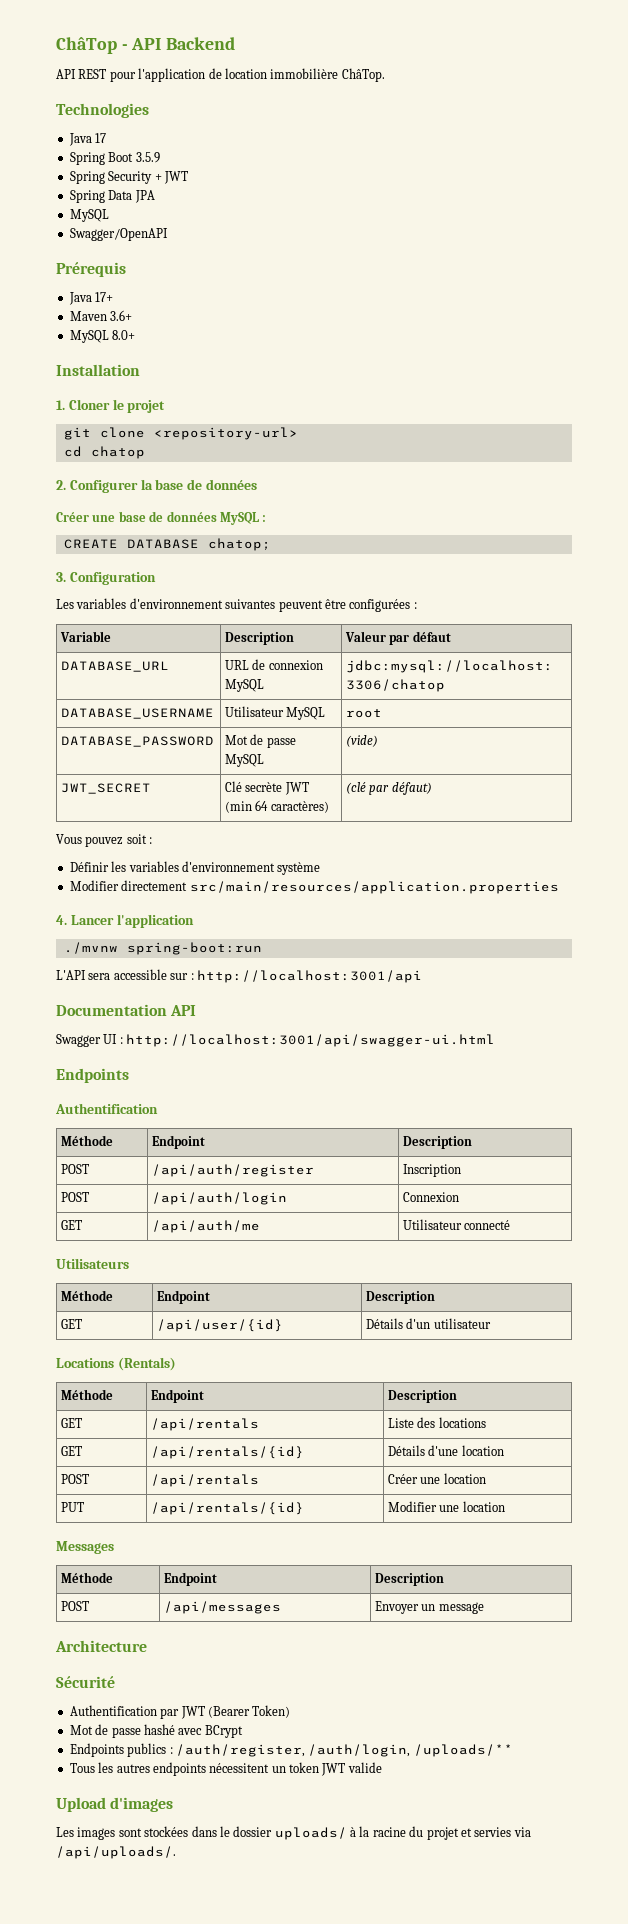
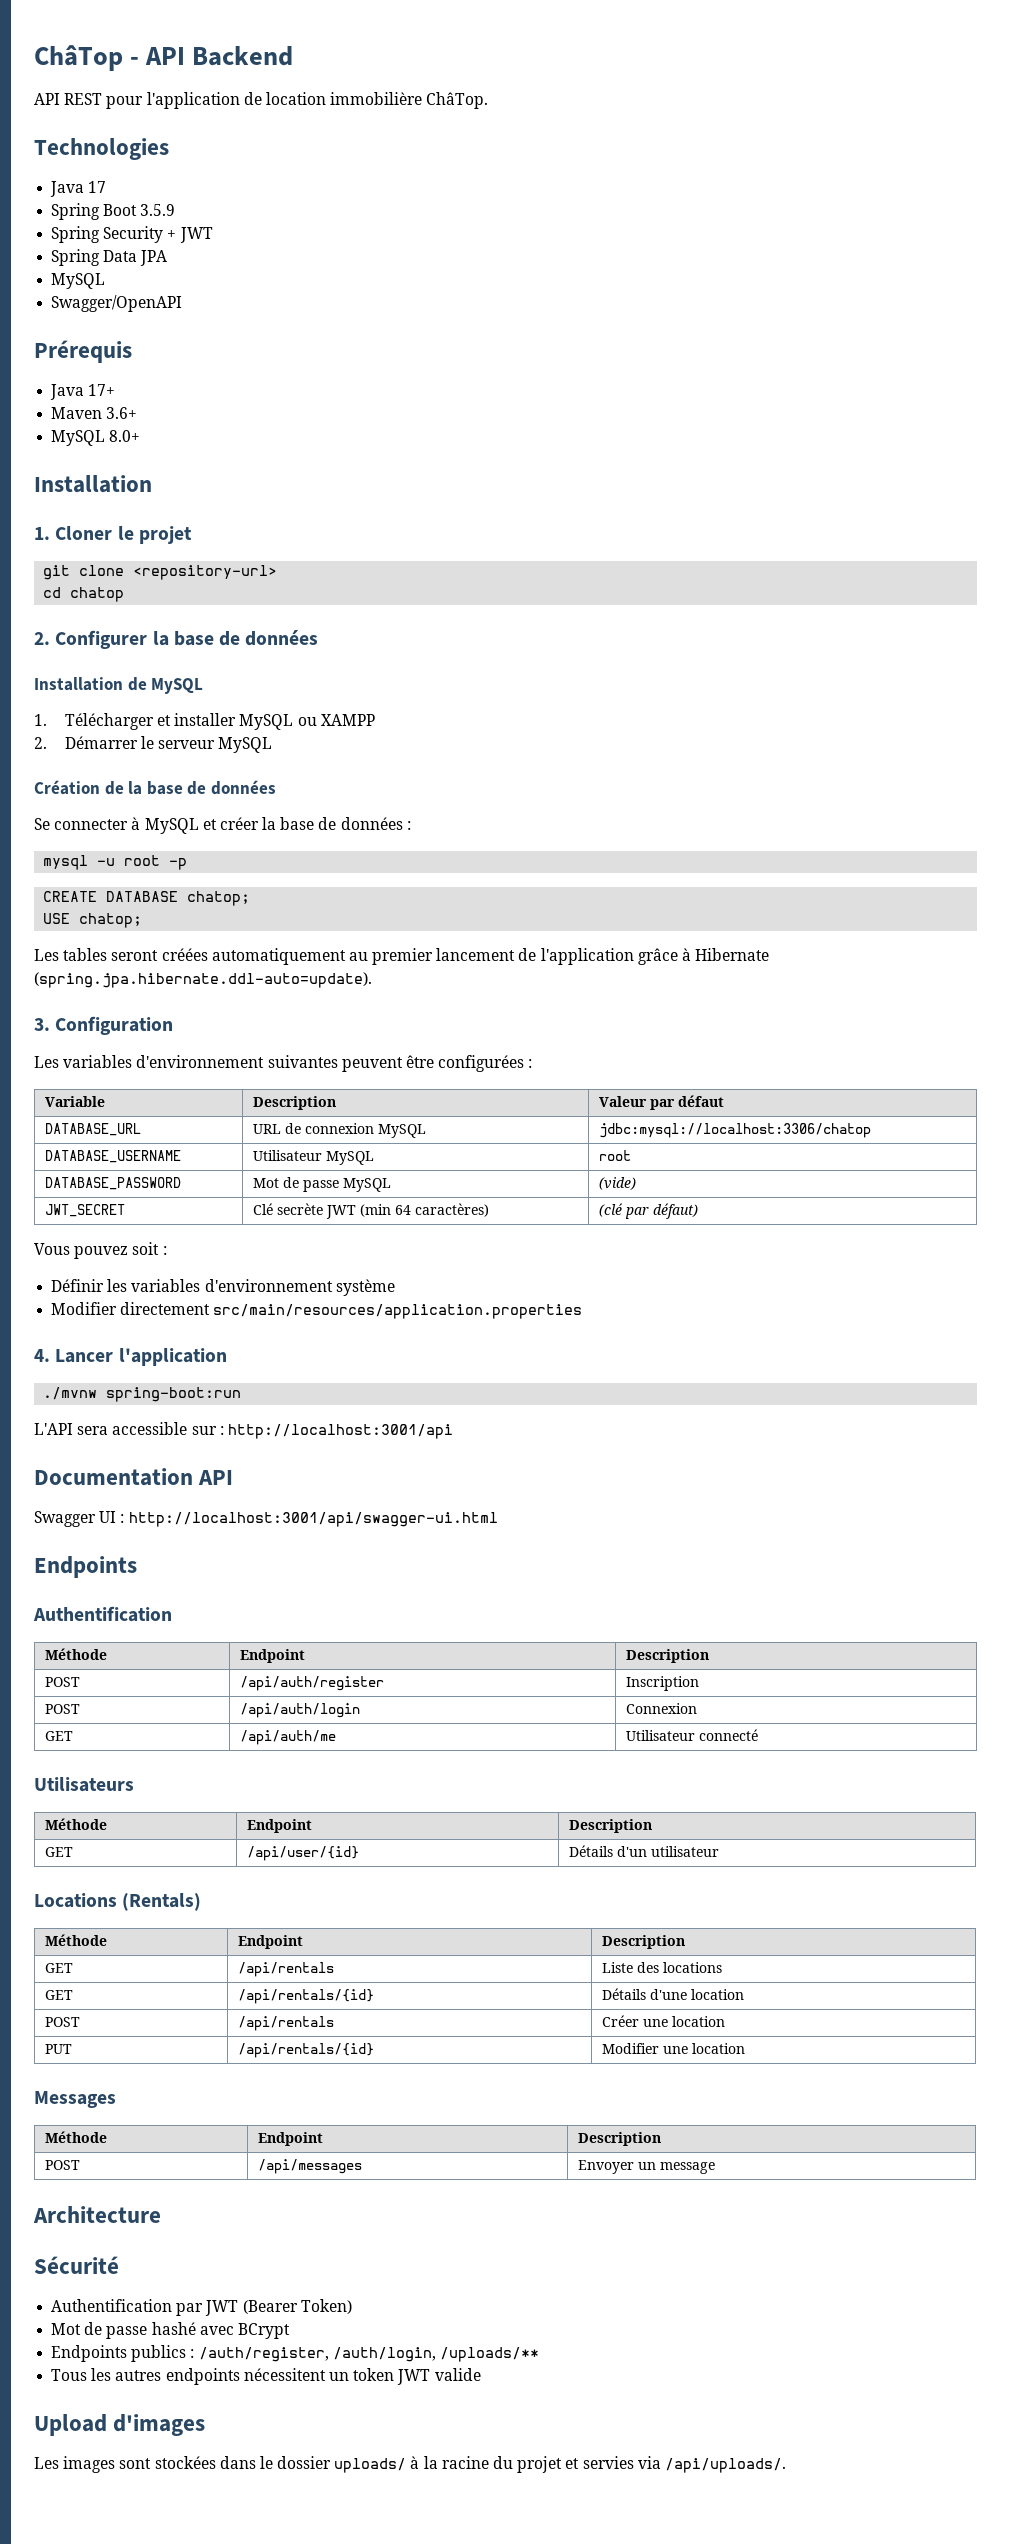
[56,511,267,525] [63,538,271,551] Créer une base de données MySQL : // CREATE DATABASE chatop; -> [34,677,204,694] [34,713,375,730] [34,736,273,753] [34,780,276,795] [34,817,411,834] [43,855,188,870] [43,891,251,906] [43,913,143,928] [34,948,770,965] [34,972,372,988] Installation de MySQL // 1. Télécharger et installer MySQL ou XAMPP // 2. Démarrer le serveur MySQL // Création de la base de données // Se connecter à MySQL et créer la base de données : // mysql -u root -p // CREATE DATABASE chatop; // USE chatop; // Les tables seront créées automatiquement au premier lancement de l'application grâce à Hibernate (spring.jpa.hibernate.ddl-auto=update).

